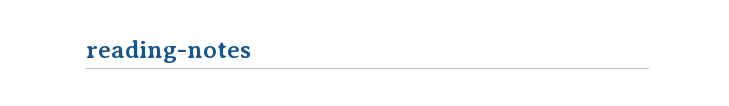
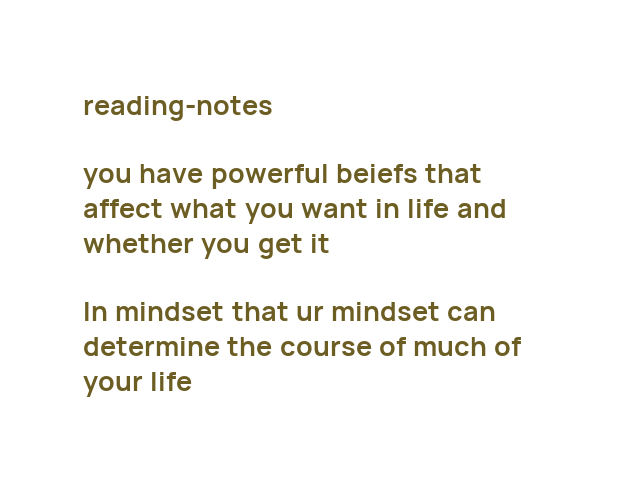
(251, 51) none -> [83,164,483,189] [83,199,507,224] [83,234,330,259] [83,302,497,321] [83,337,522,356] [83,372,193,397] // you have powerful beiefs that affect what you want in life and whether you get it // In mindset that ur mindset can determine the course of much of your life

